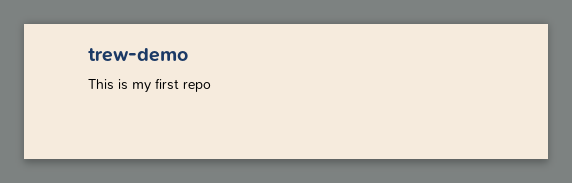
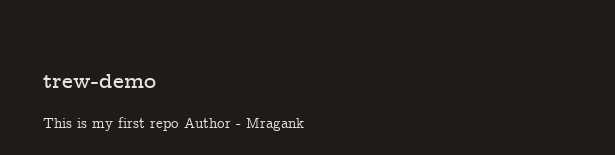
(211, 86) none -> [184,117,304,131] Author - Mragank

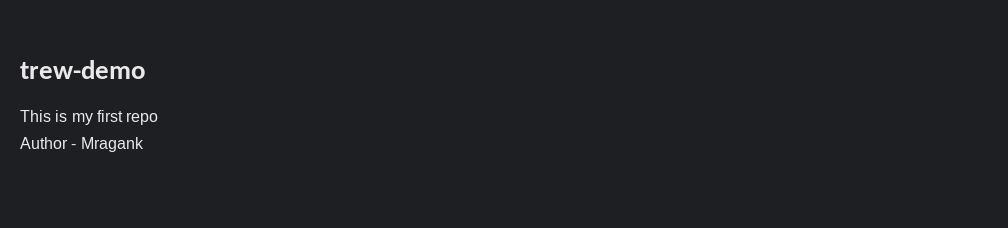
(179, 125) none -> (159, 118) //

